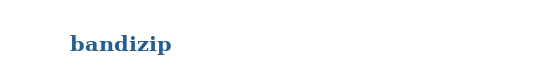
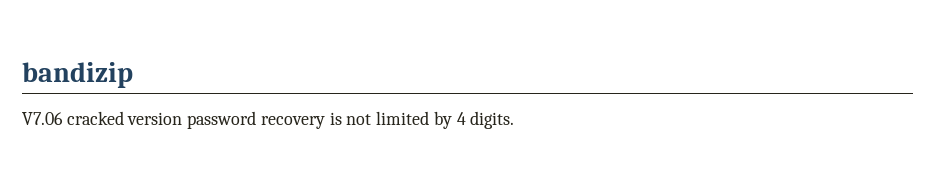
(172, 45) none -> [22,111,515,129] // V7.06 cracked version password recovery is not limited by 4 digits.

